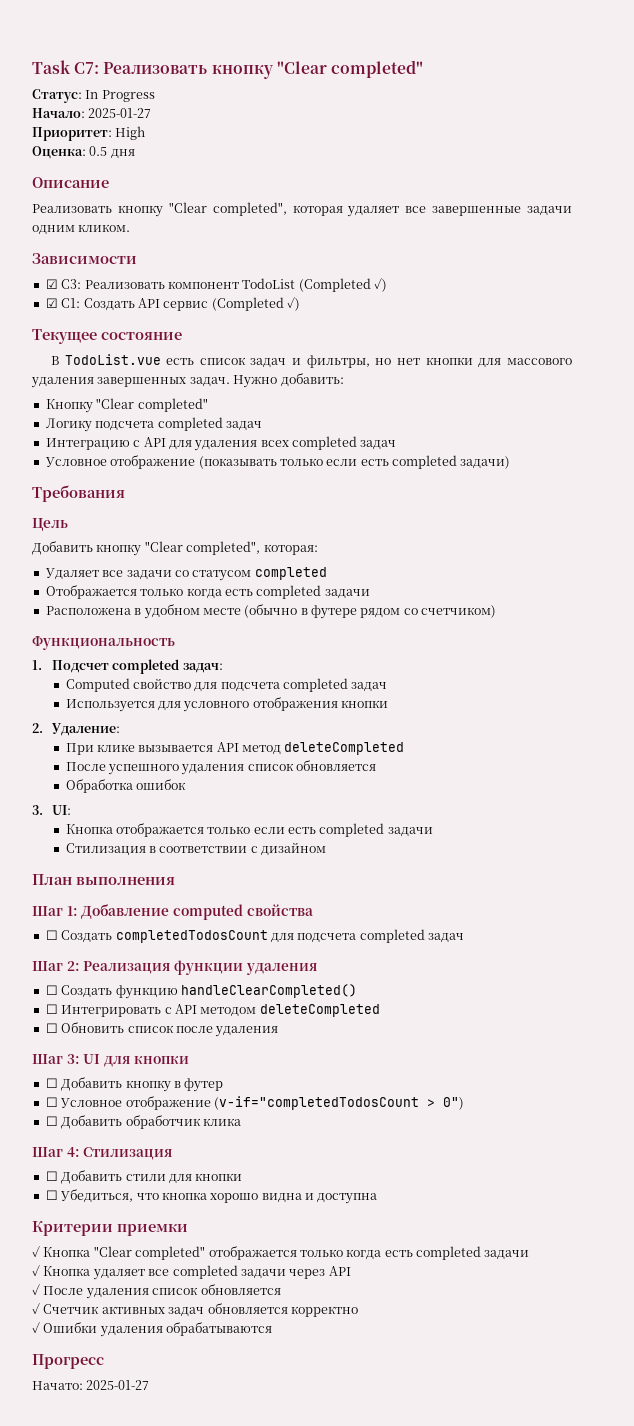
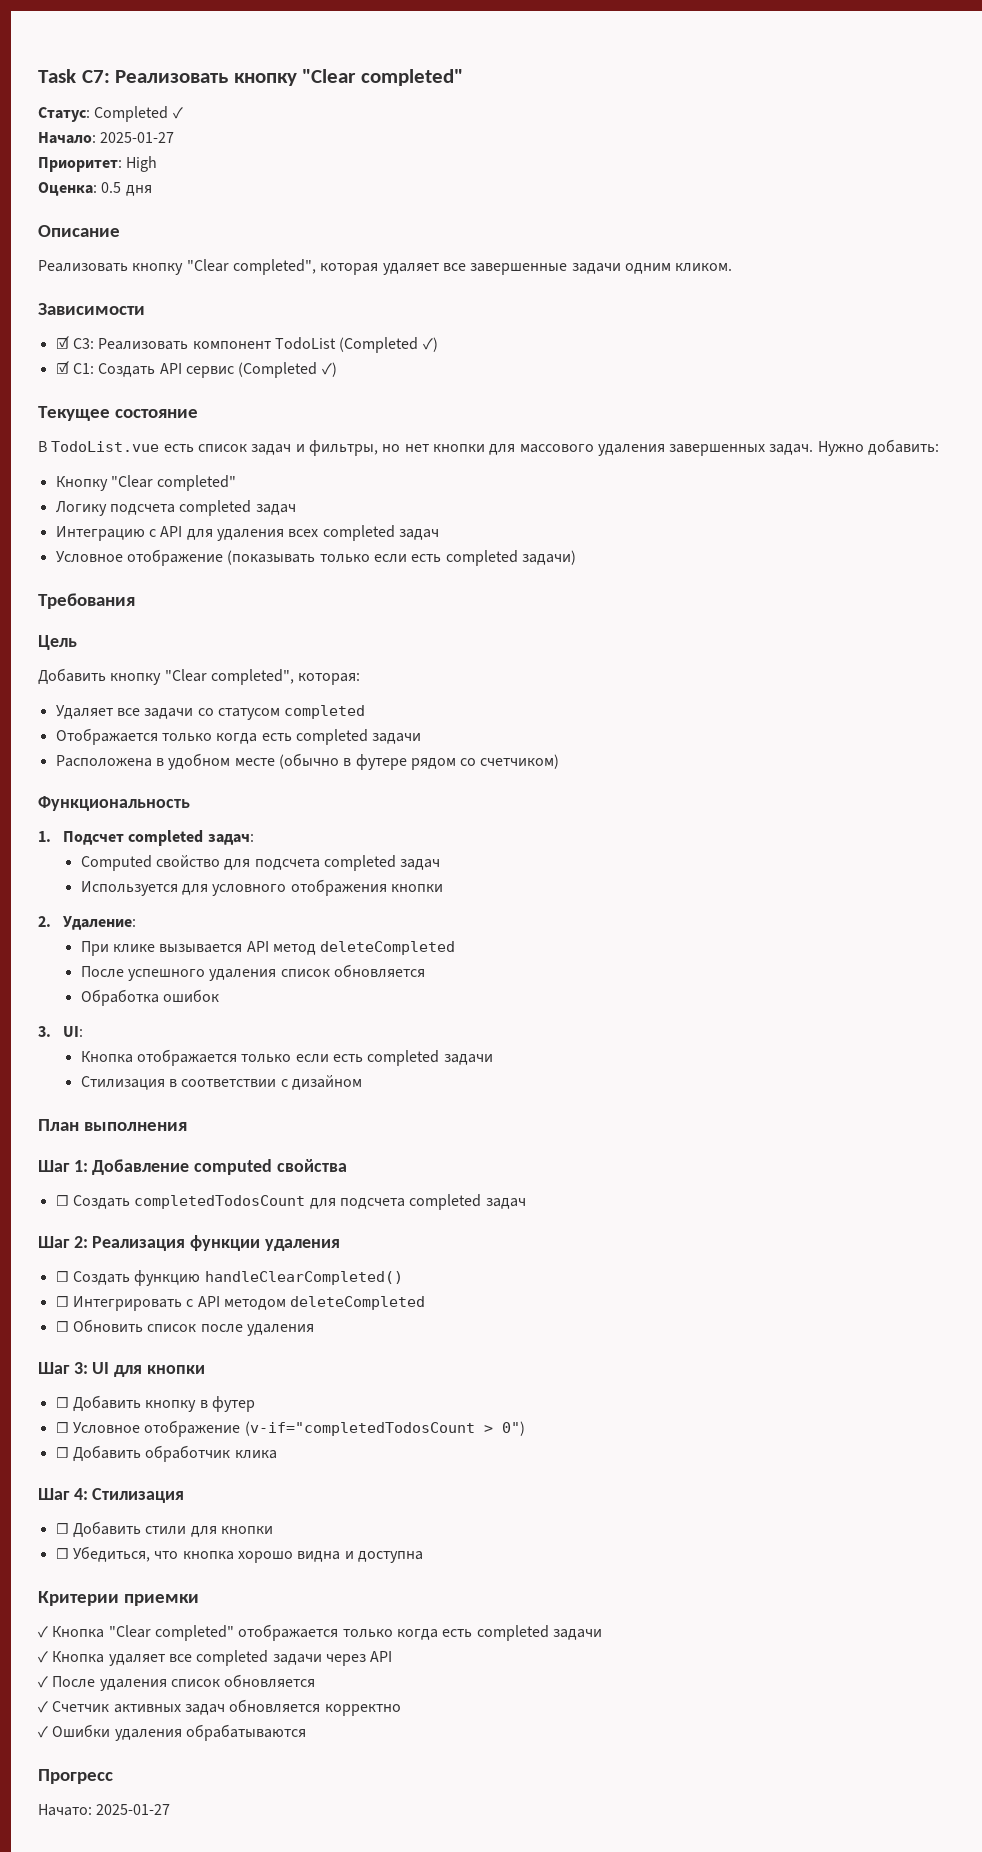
[85,90,155,102] In Progress -> [94,106,183,122] Completed ✓

